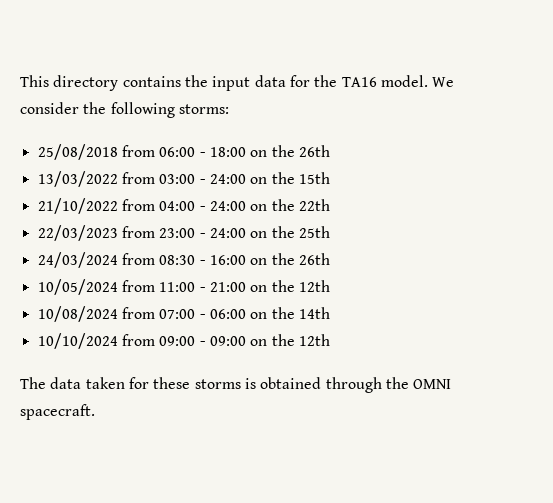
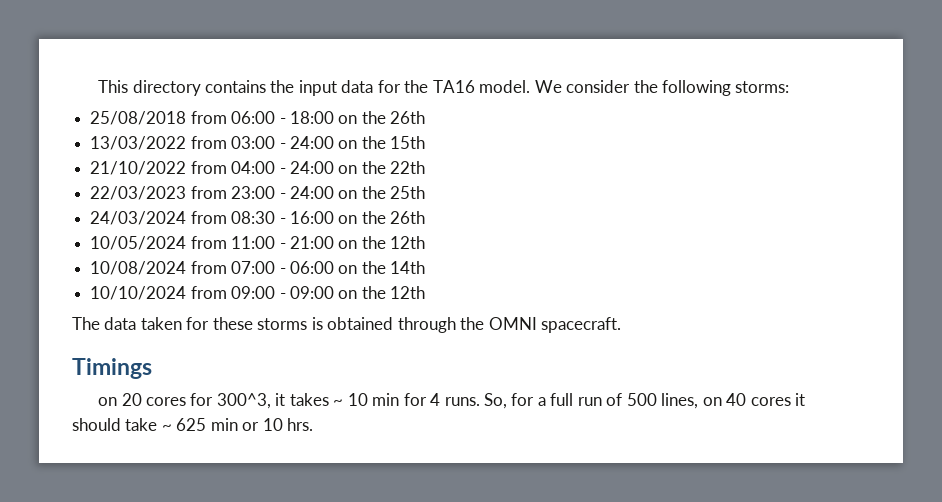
(95, 412) none -> [72,358,152,379] [98,393,806,409] [72,418,314,431] // Timings // on 20 cores for 300^3, it takes ~ 10 min for 4 runs. So, for a full run of 500 lines, on 40 cores it should take ~ 625 min or 10 hrs.

